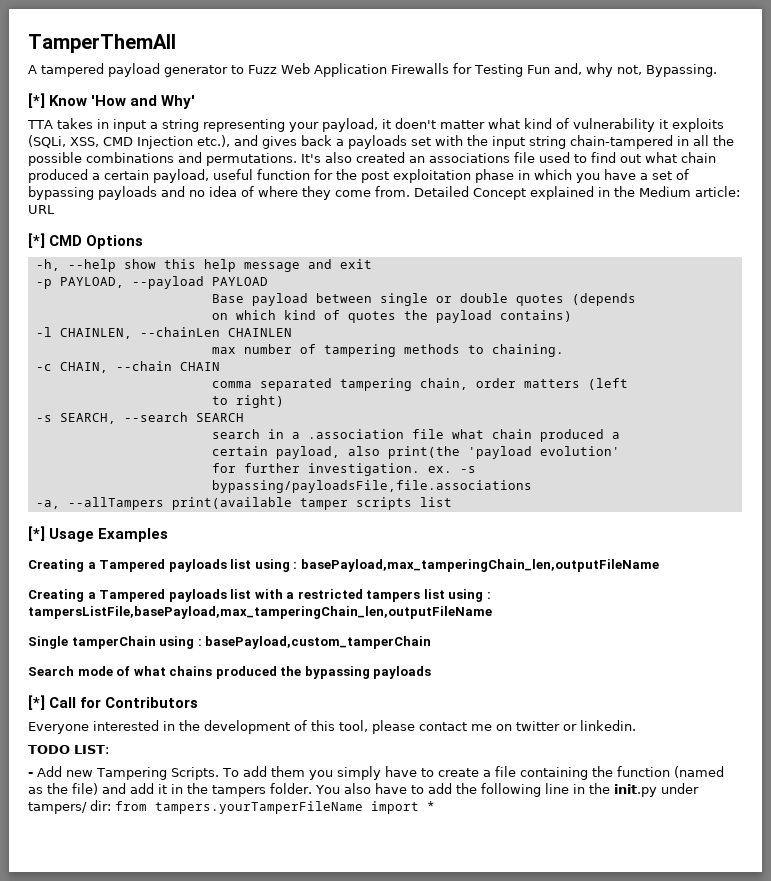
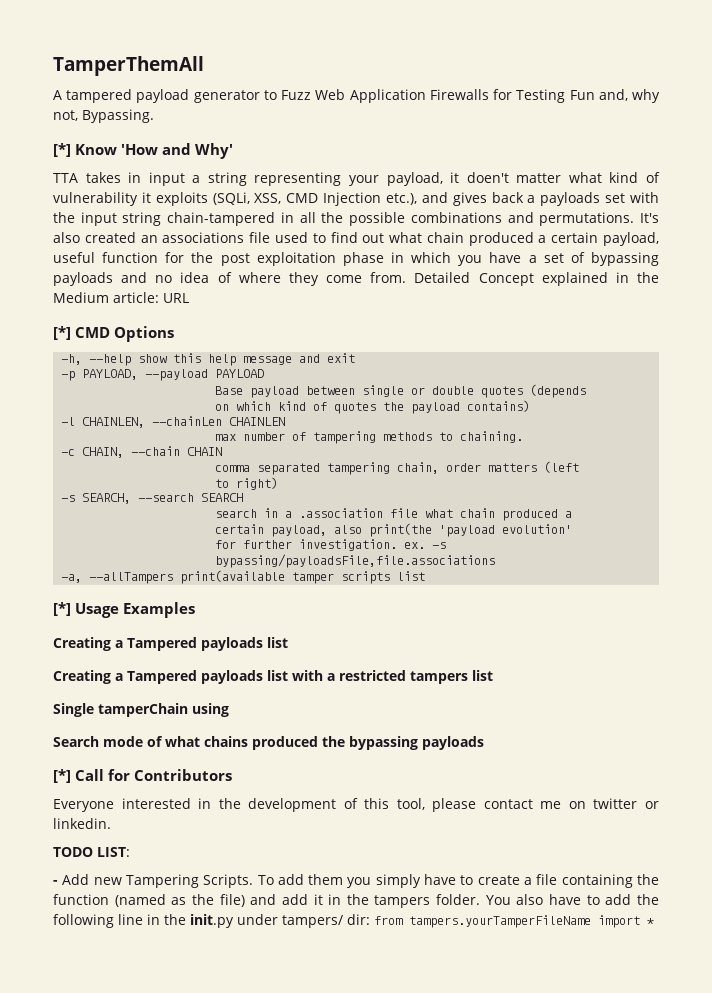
[254,559,659,572] using : basePayload,max_tamperingChain_len,outputFileName -> (288, 642) none
[448,589,491,602] [28,606,492,619] using : tampersListFile,basePayload,max_tamperingChain_len,outputFileName -> (493, 675) none
[197,636,432,649] : basePayload,custom_tamperChain -> (229, 710) none

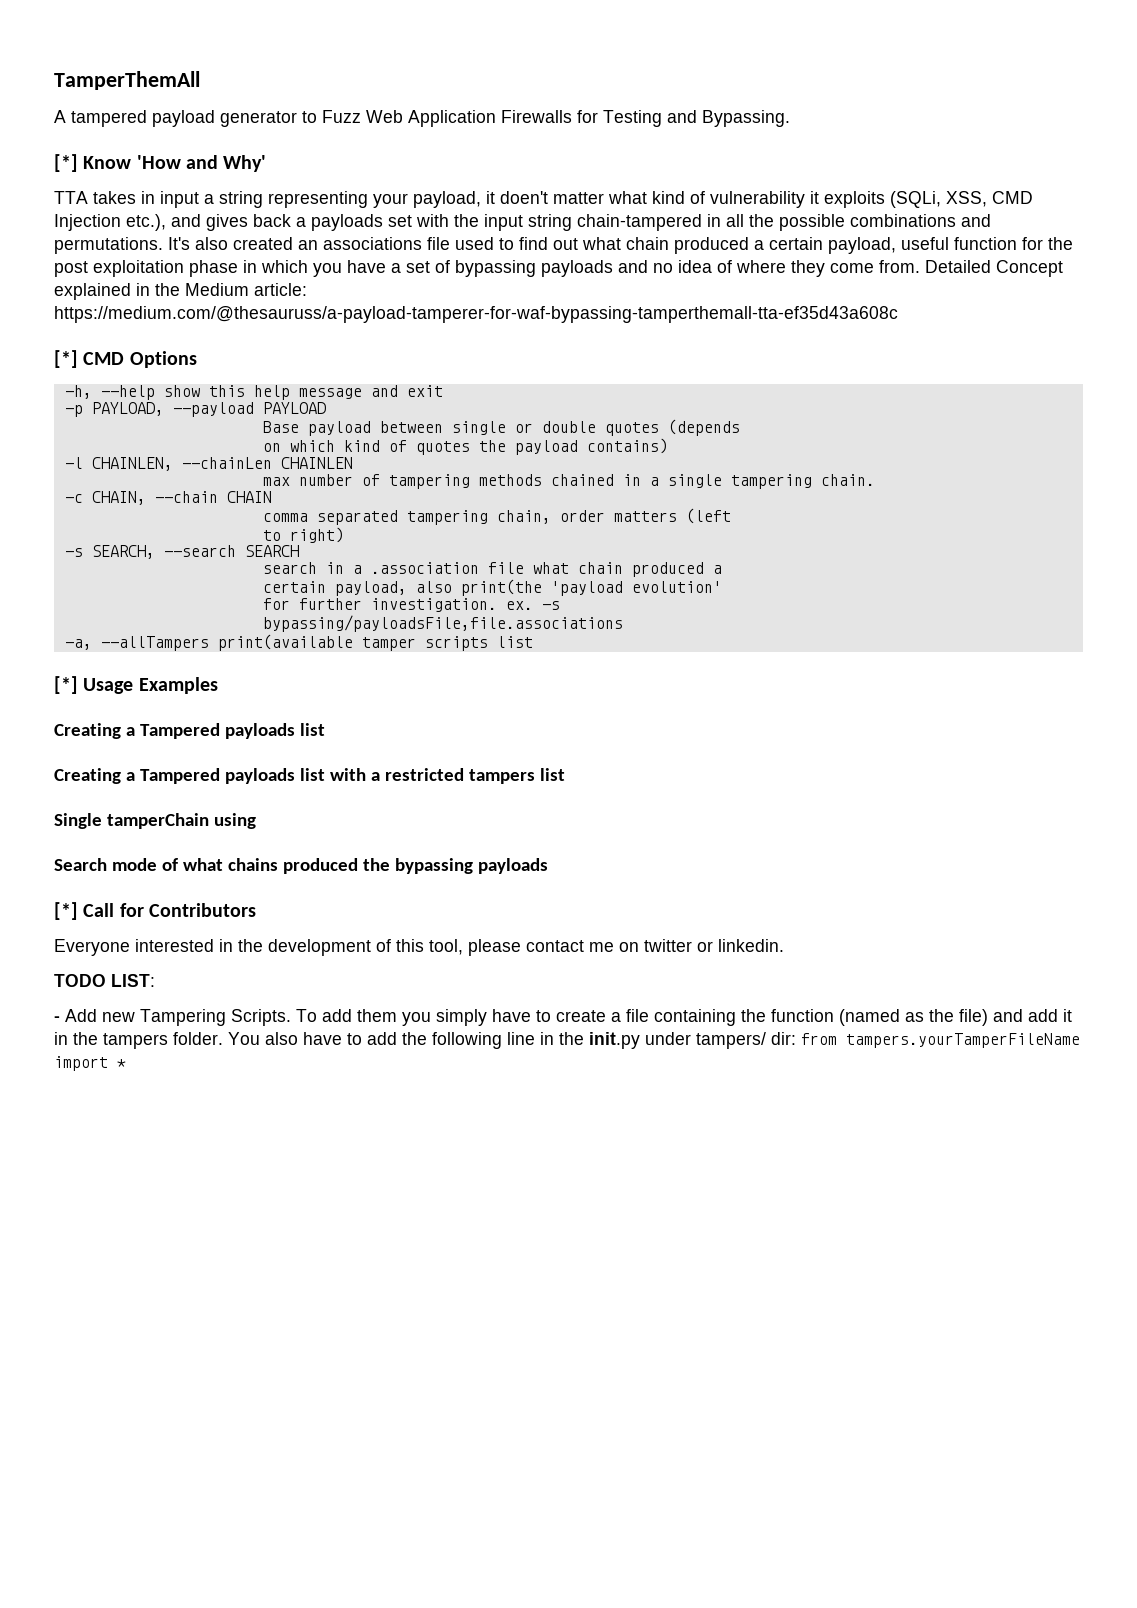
[569,89,660,103] [53,110,78,121] Fun and, why not, -> [667,110,697,123] and
[163,293,189,303] URL -> [54,306,898,323] https://medium.com/@thesauruss/a-payload-tamperer-for-waf-bypassing-tamperthemall-tta-ef35d43a608c
[439,431,524,443] to chaining. -> [550,474,875,489] chained in a single tampering chain.

